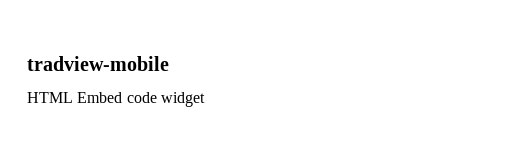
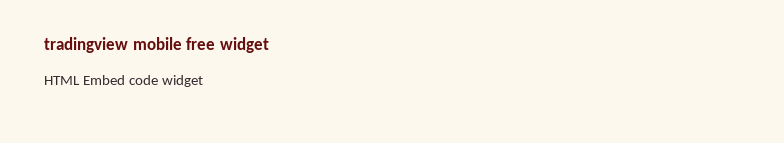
[27,56,169,71] tradview-mobile -> [44,37,269,53] tradingview mobile free widget

